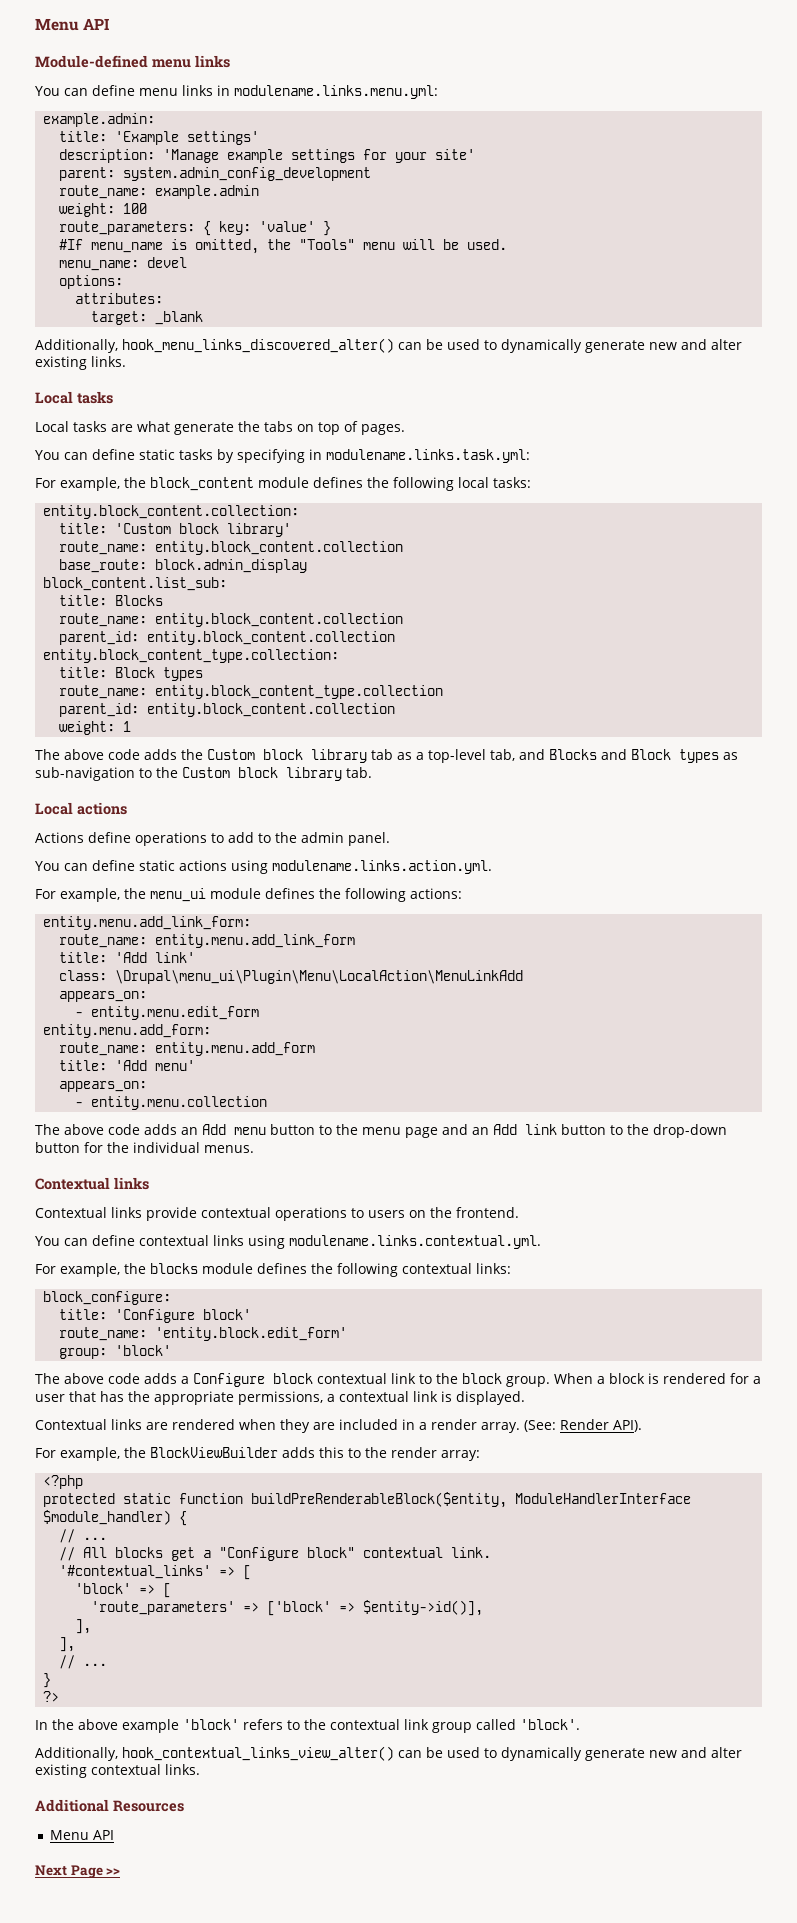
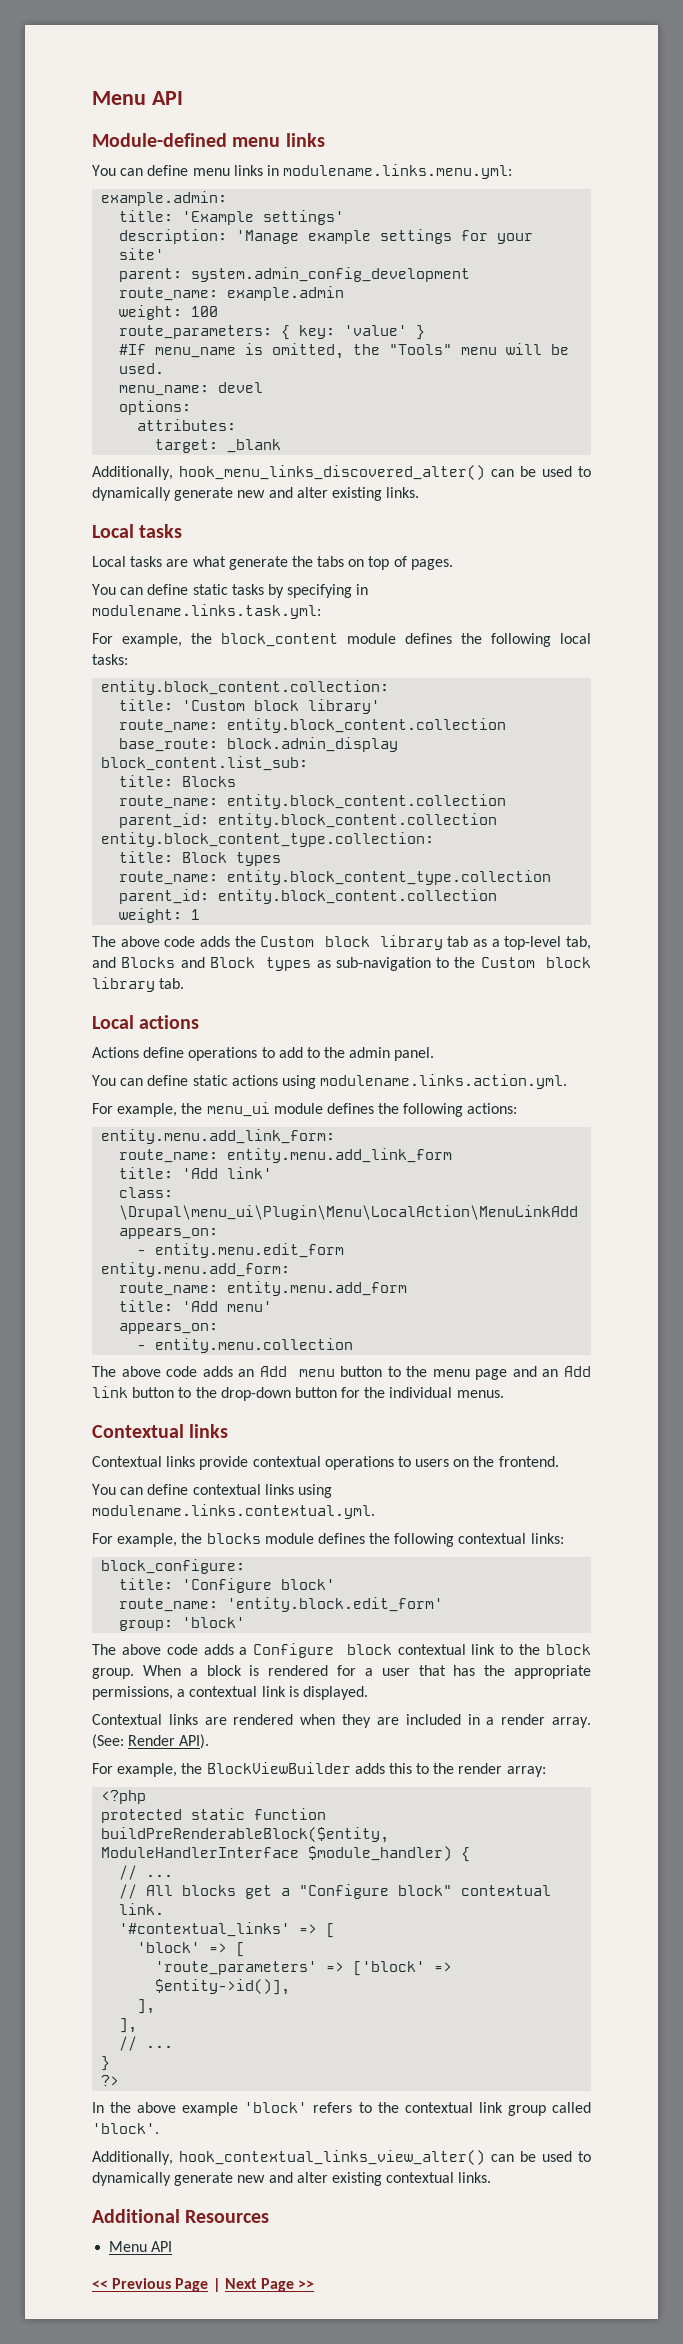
(114, 1835) none -> [92,2278,221,2292] << Previous Page |

